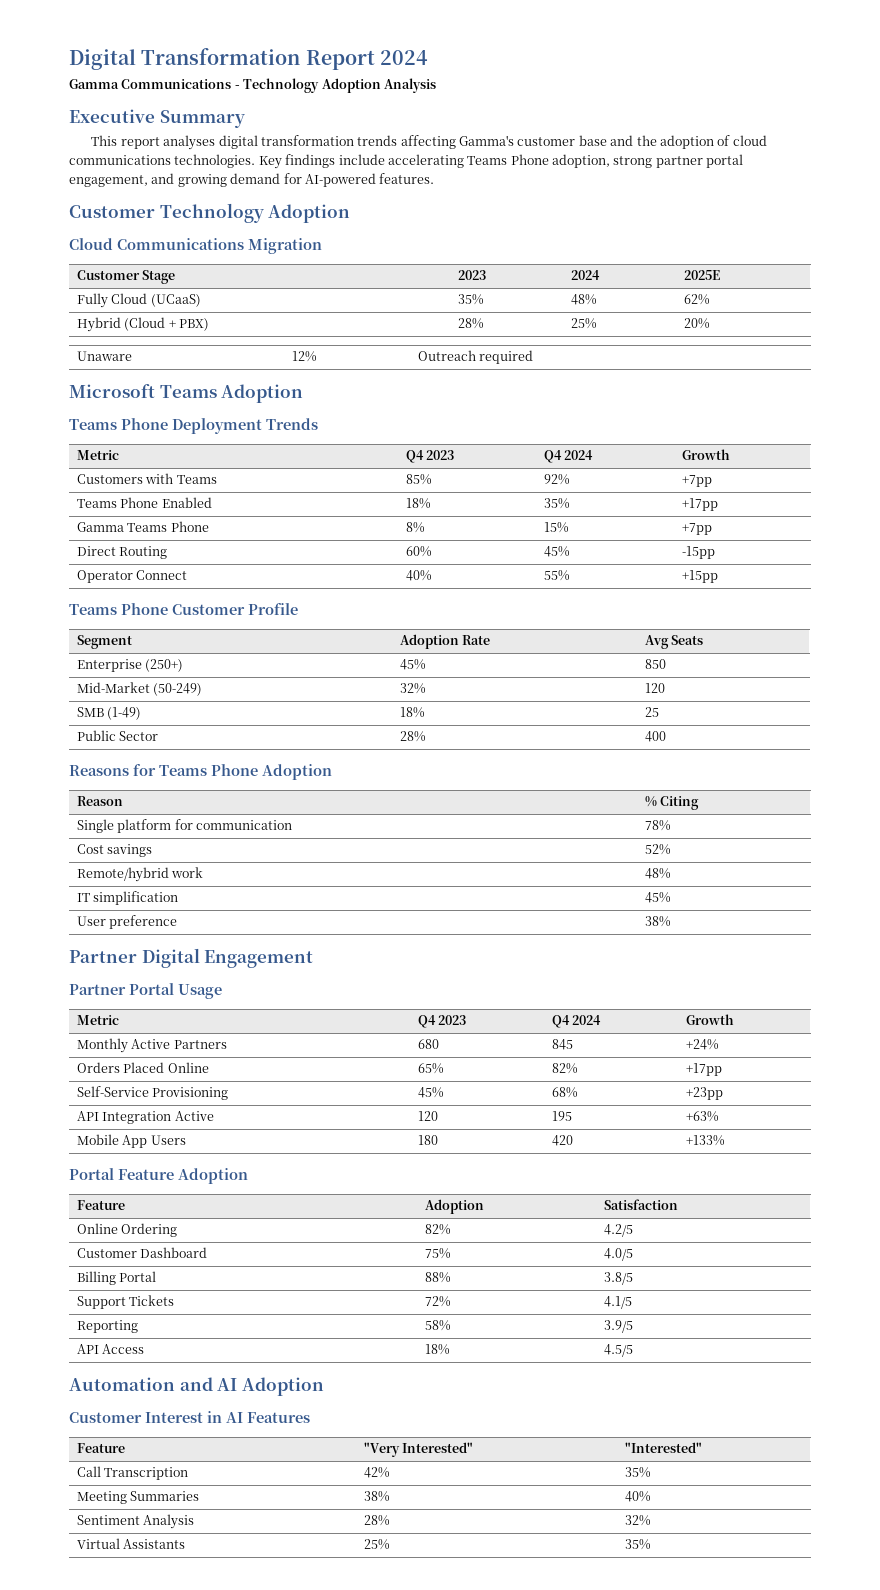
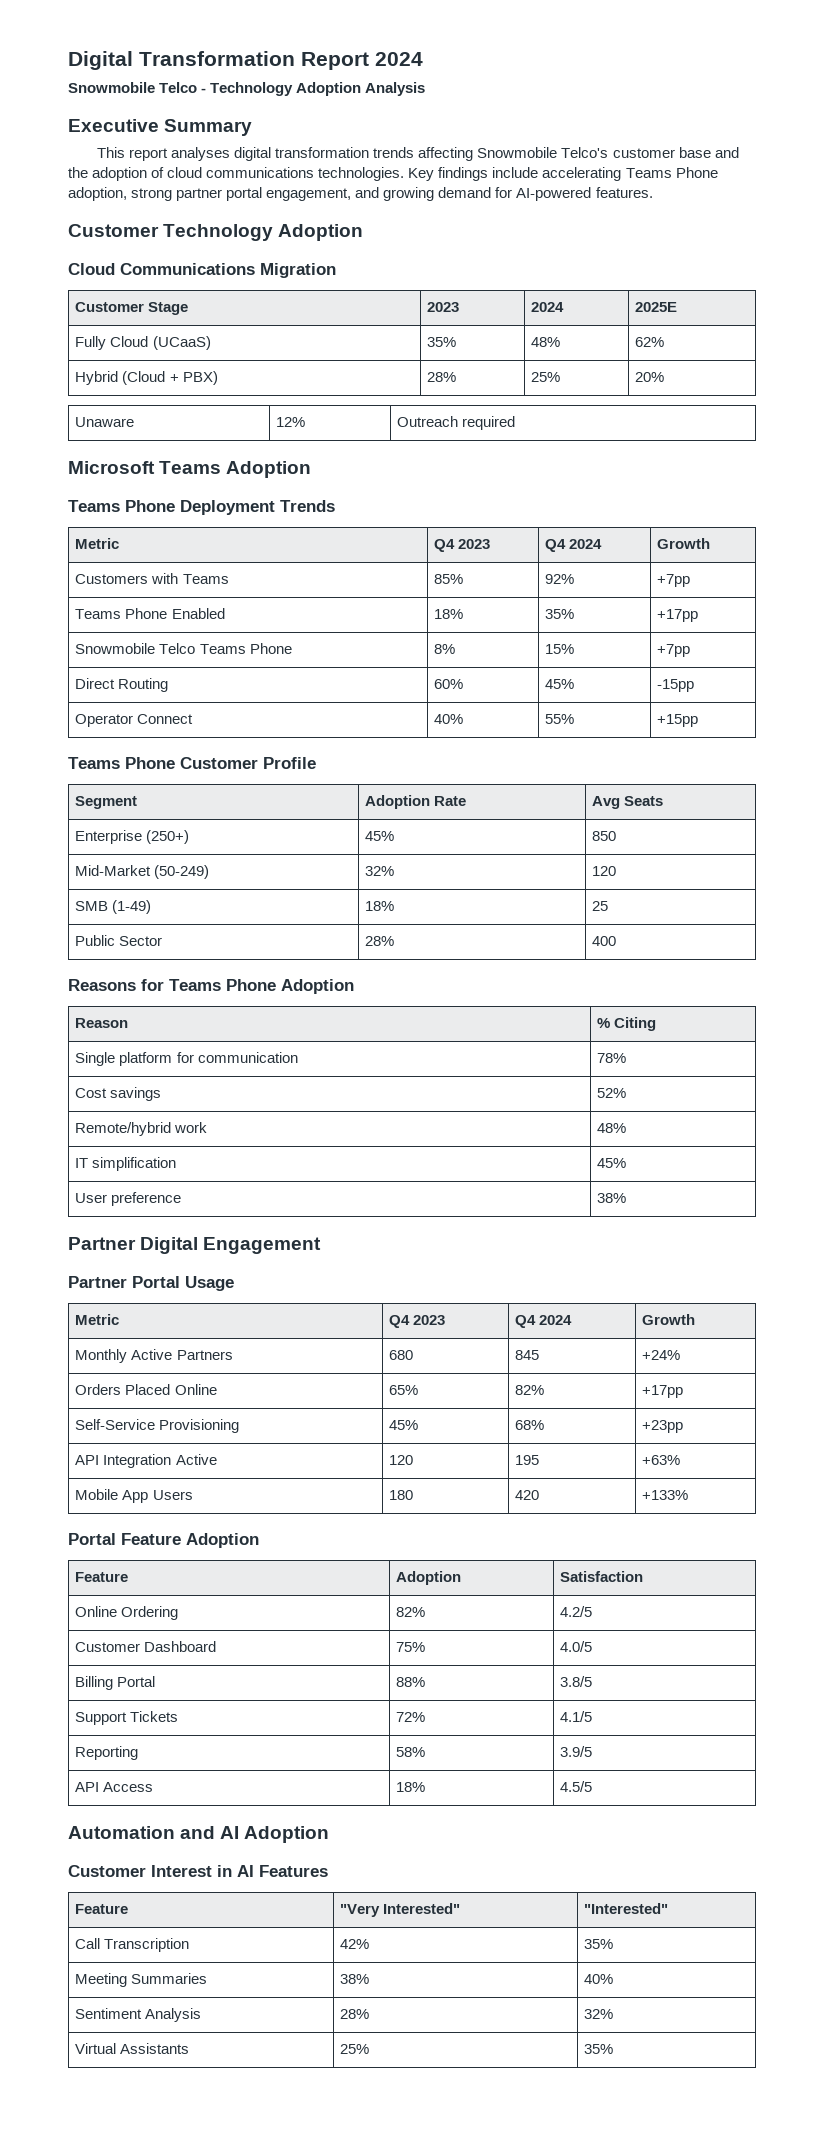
[69,79,232,89] Gamma Communications -> [68,82,198,93] Snowmobile Telco
[459,135,515,146] Gamma's -> [477,147,609,158] Snowmobile Telco's
[77,522,125,532] Gamma -> [75,643,196,654] Snowmobile Telco

